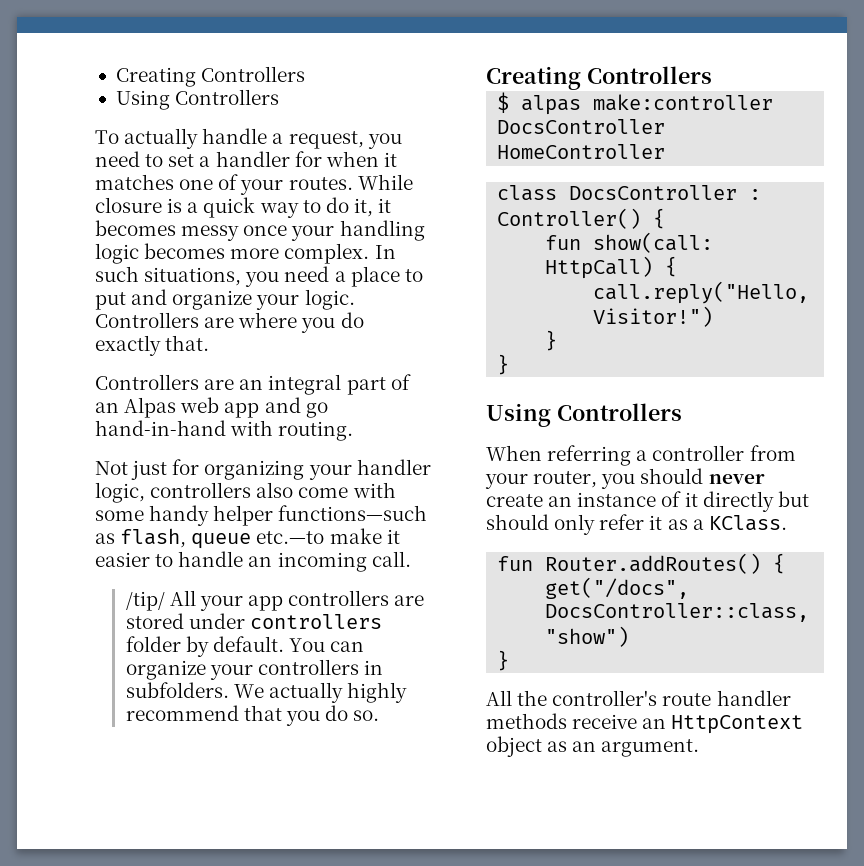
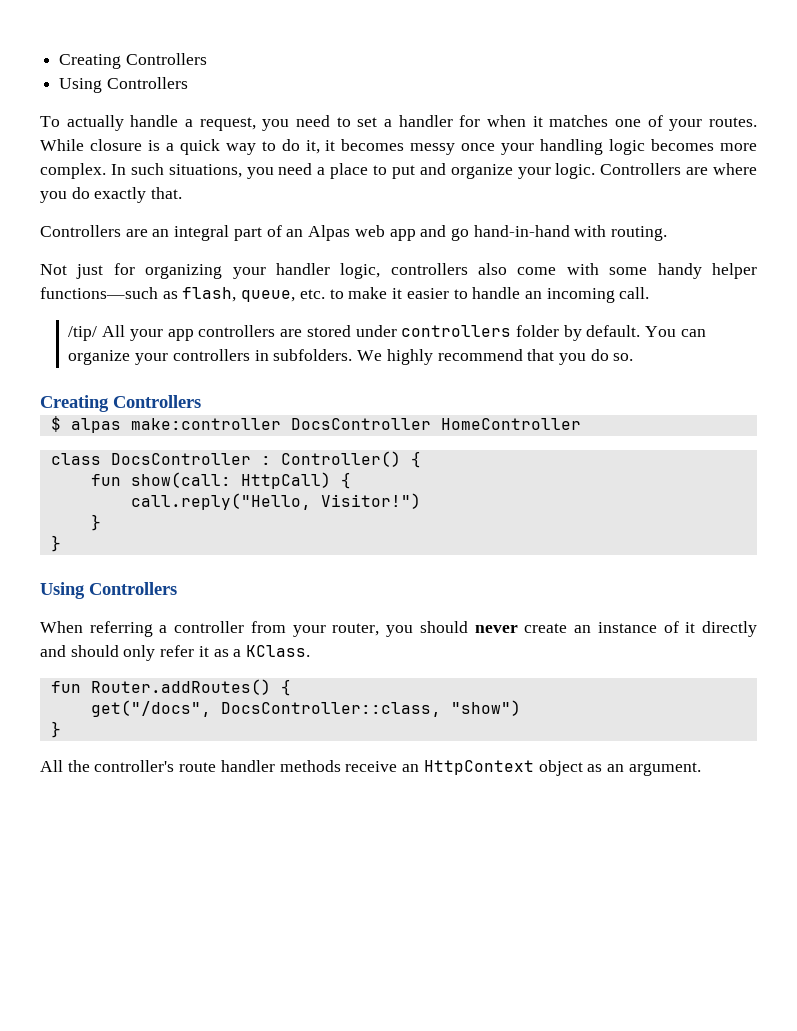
[191,531,325,549] queue etc.—to -> [241,289,344,302] queue, etc. to
[269,682,344,703] actually -> (383, 355) none
[777,491,809,507] but -> [40,645,66,657] and

